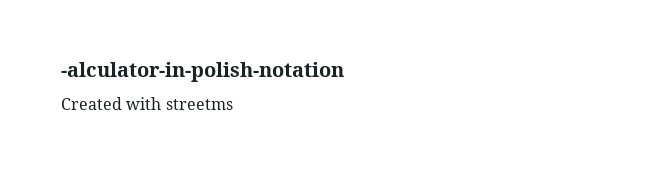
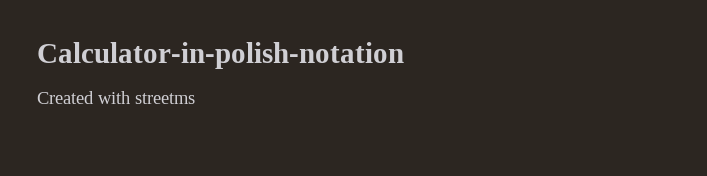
[61,62,344,82] -alculator-in-polish-notation -> [37,42,404,69] Calculator-in-polish-notation

